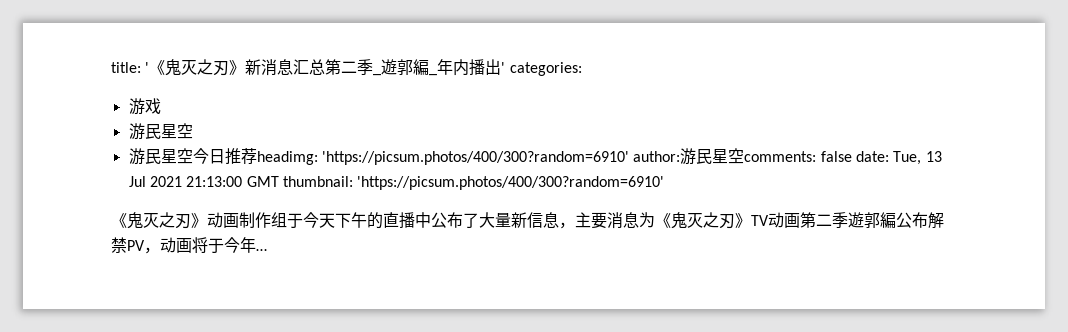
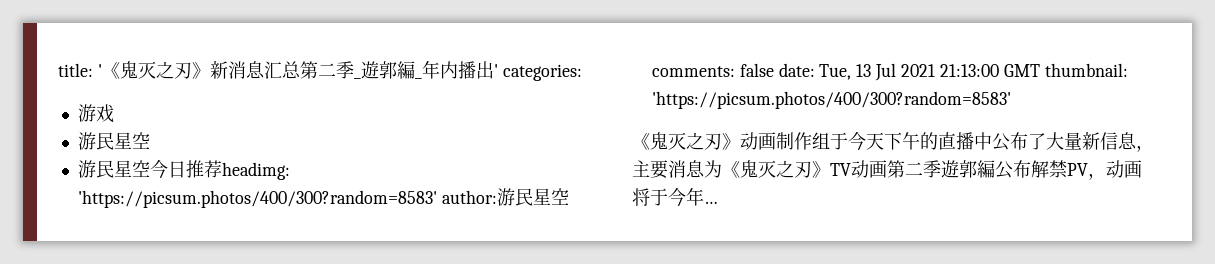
[321,151,629,165] 'https://picsum.photos/400/300?random=6910' -> [77,190,437,208] 'https://picsum.photos/400/300?random=8583'
[357,176,665,190] 'https://picsum.photos/400/300?random=6910' -> [651,91,1011,109] 'https://picsum.photos/400/300?random=8583'

